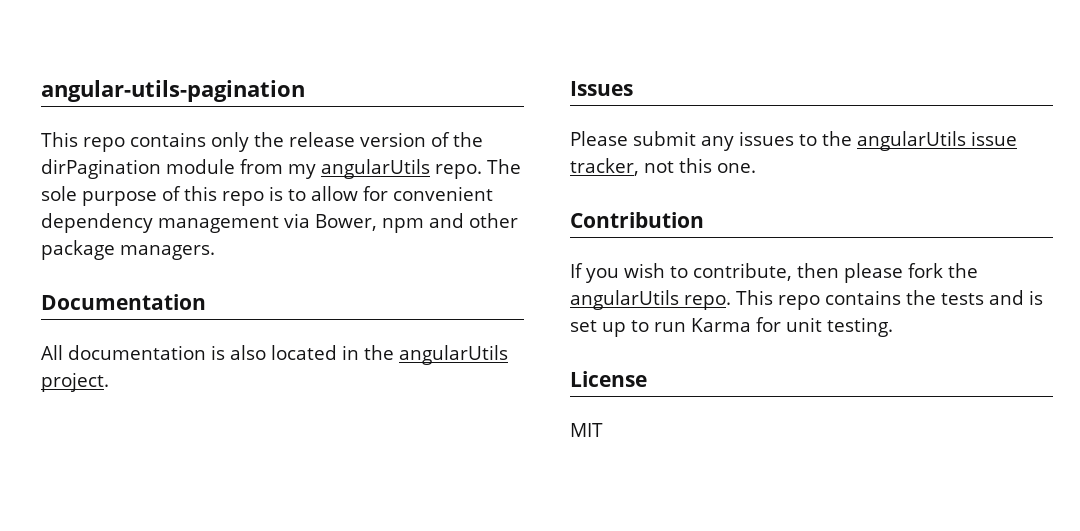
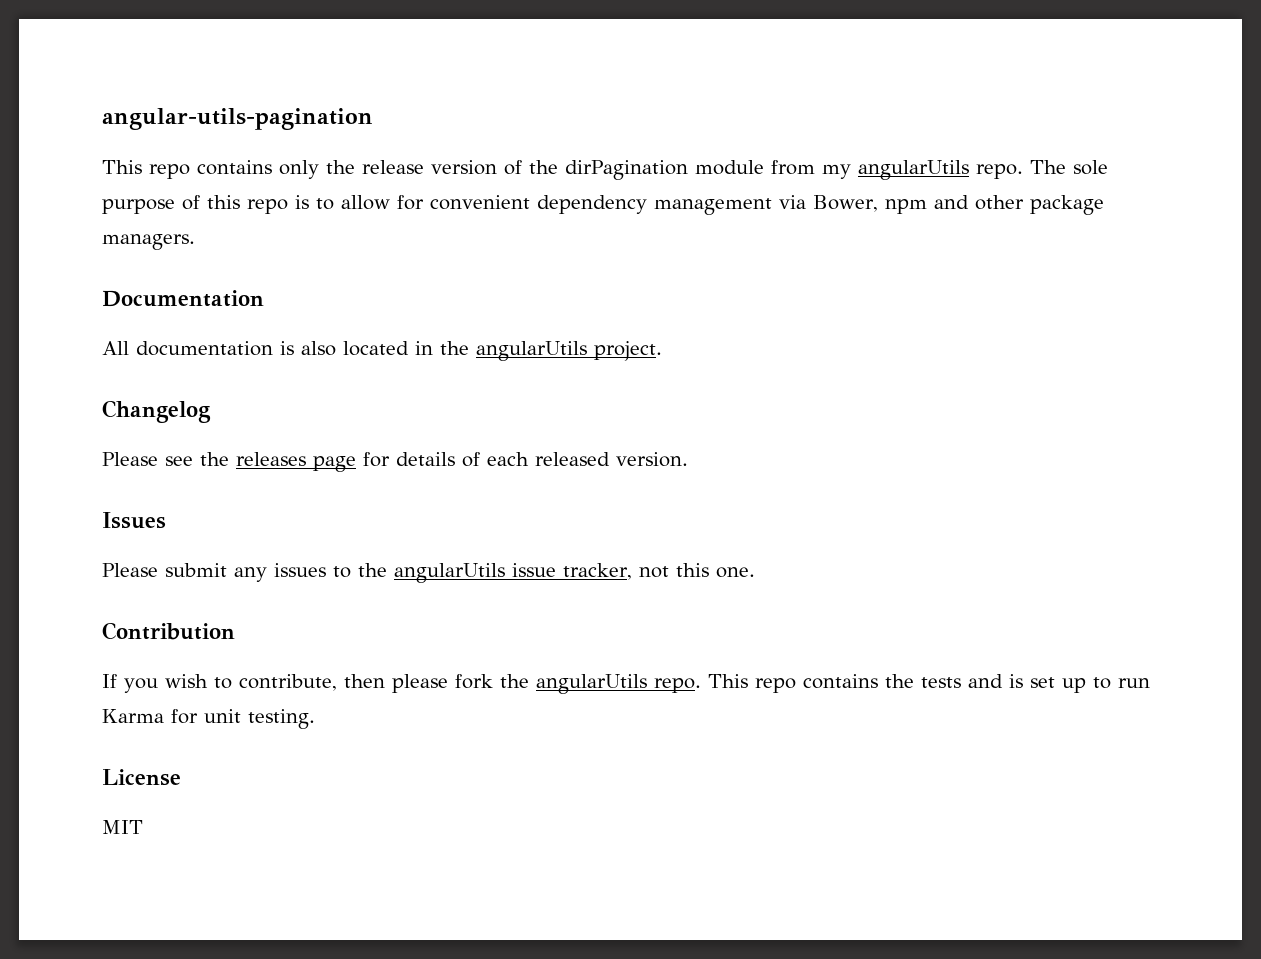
(109, 382) none -> [102,400,211,423] [102,452,688,472] // Changelog // Please see the releases page for details of each released version.

